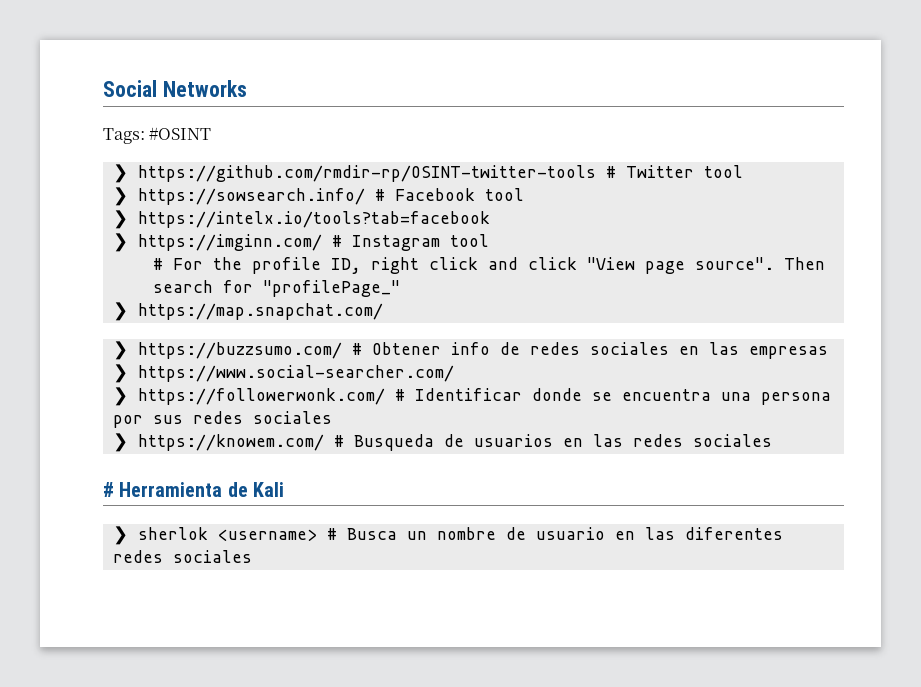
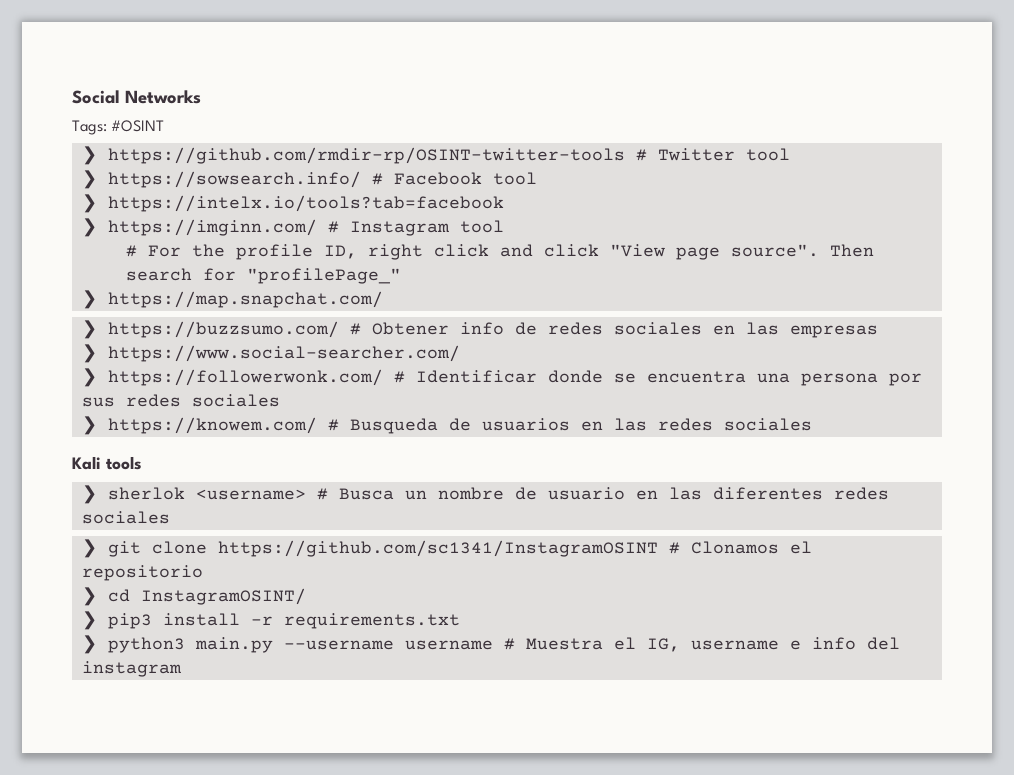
[103,482,248,497] # Herramienta de -> (812, 424) none
(285, 489) none -> [106,456,142,470] tools
(252, 556) none -> [81,539,812,558] [81,565,203,581] [81,587,306,606] [81,611,460,630] [81,635,900,654] [81,661,182,677] // ❯ git clone https://github.com/sc1341/InstagramOSINT # Clonamos el repositorio // ❯ cd InstagramOSINT/ // ❯ pip3 install -r requirements.txt // ❯ python3 main.py --username username # Muestra el IG, username e info del instagram

